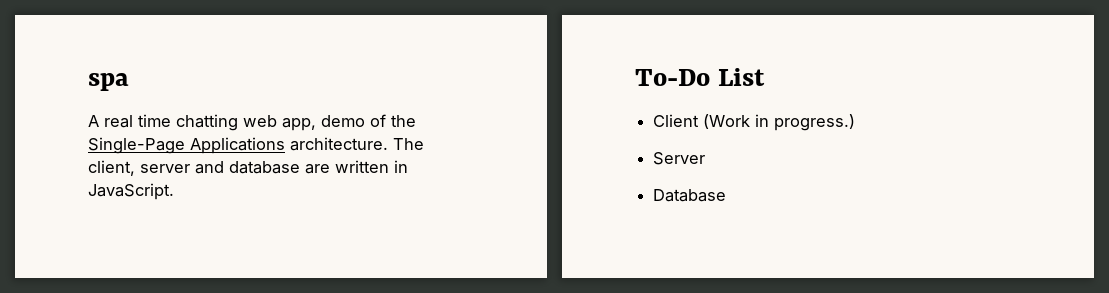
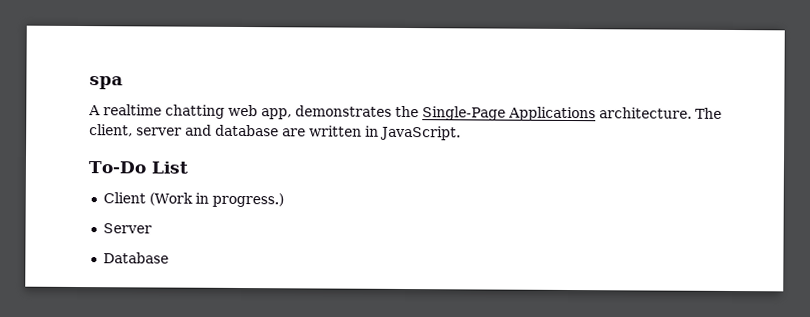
[104,114,171,128] real time -> [103,104,162,116] realtime
[321,114,386,127] demo of -> [295,105,392,117] demonstrates

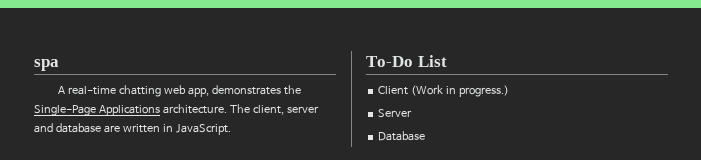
[103,104,162,116] realtime -> [67,86,116,95] real-time

